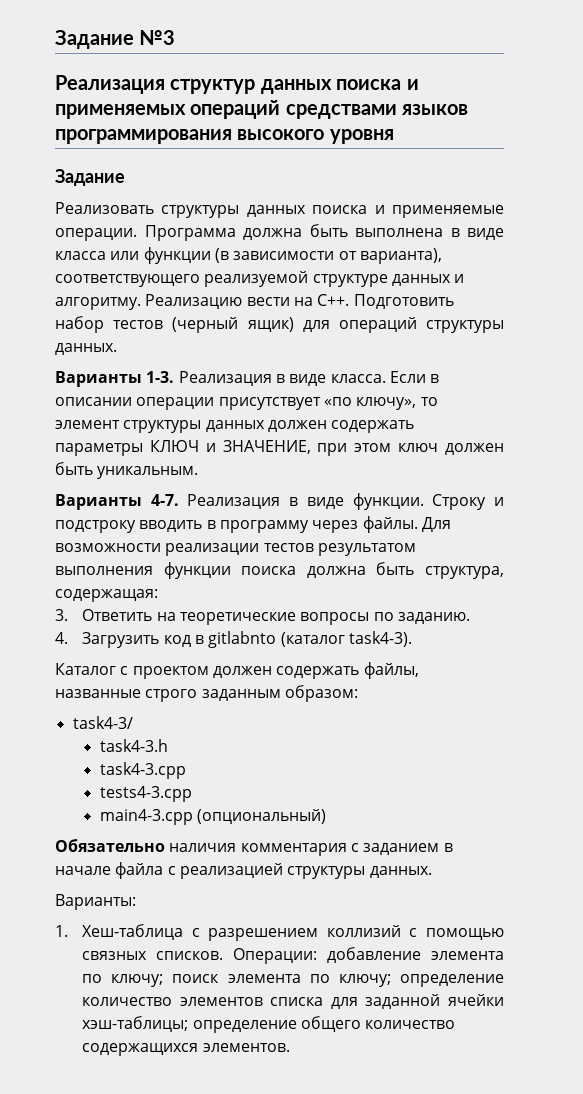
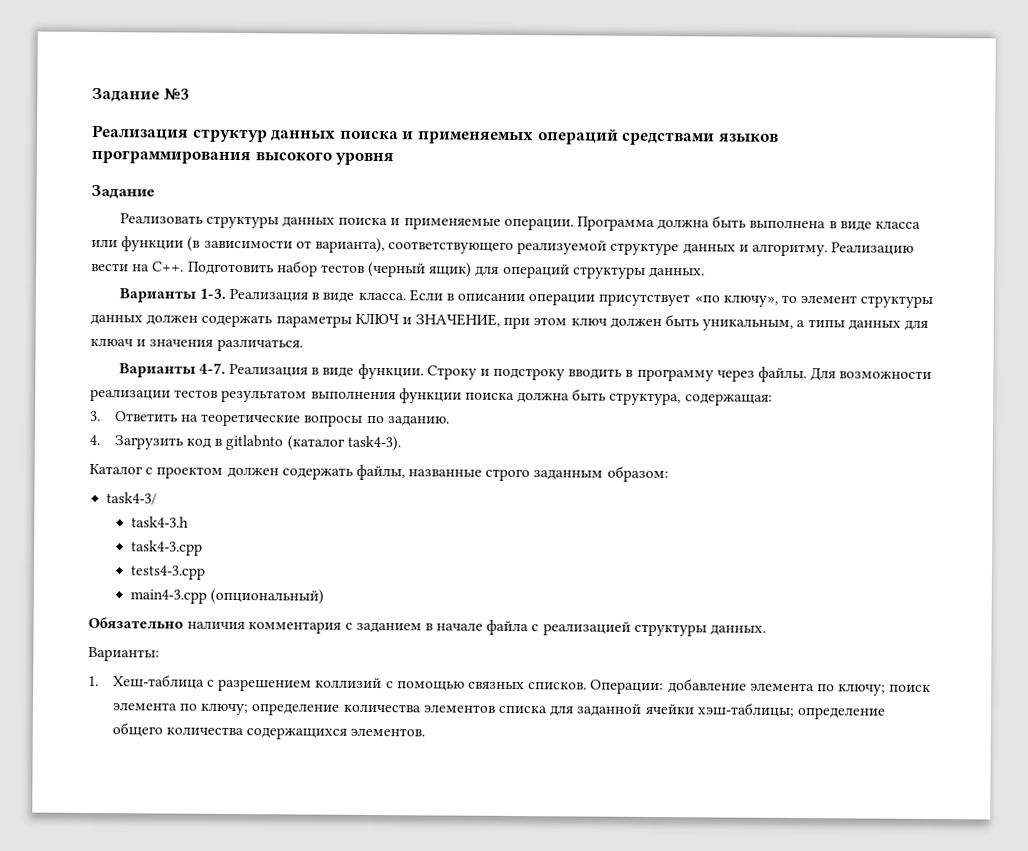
[97,466,199,479] уникальным. -> [702,319,928,331] [90,338,303,352] уникальным, а типы данных для клюач и значения различаться.
[82,997,173,1006] количество -> [342,703,422,713] количества
[365,1020,456,1029] количество -> [166,726,245,736] количества

